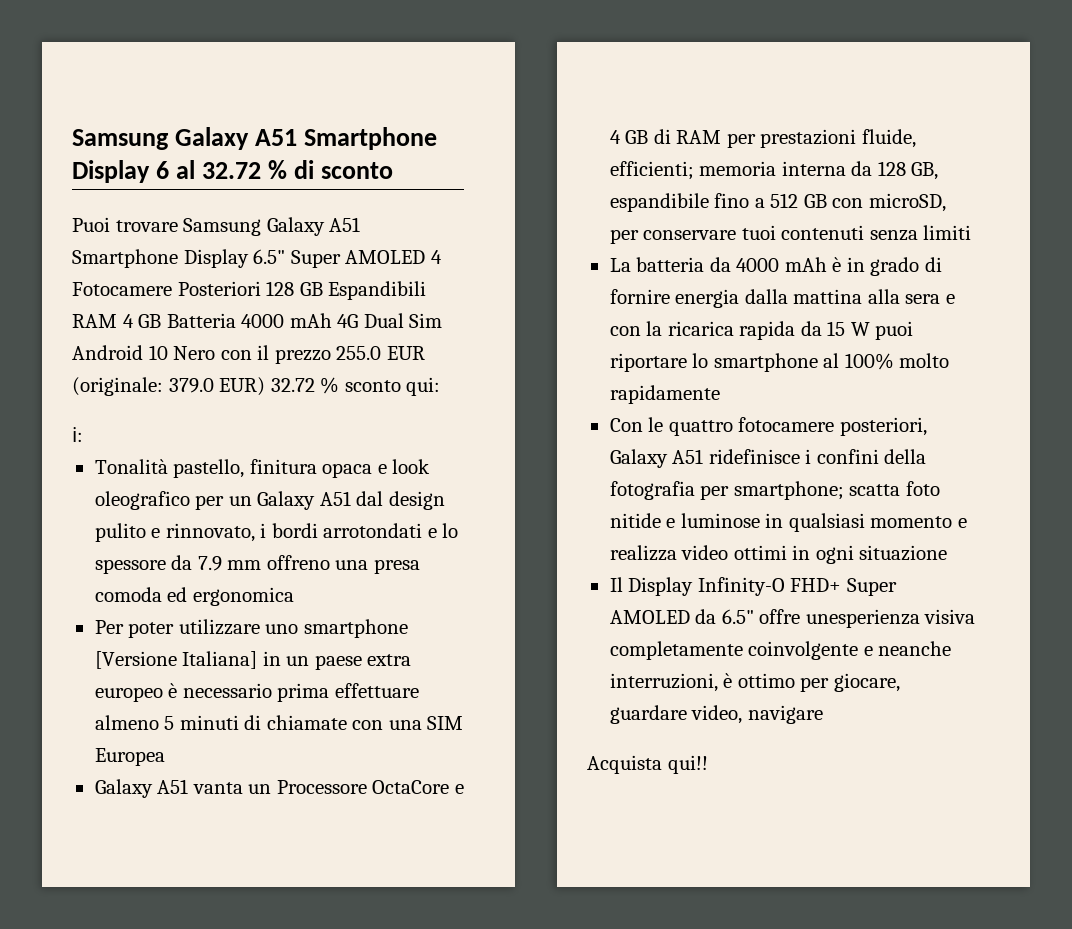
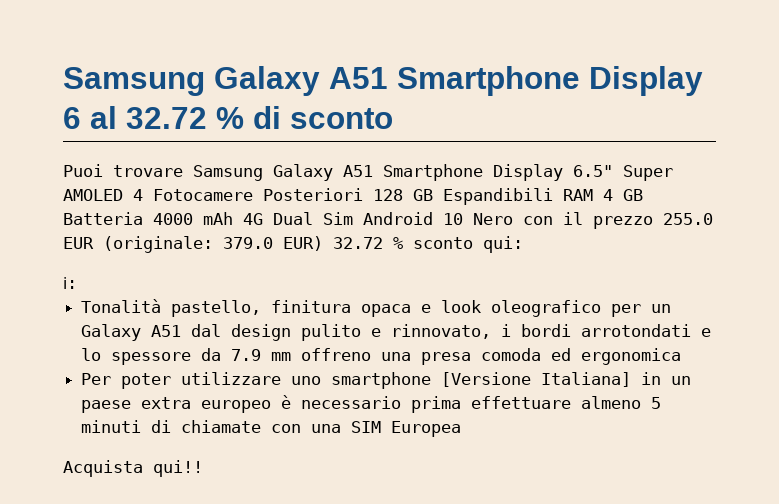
[94,779,464,798] [609,129,916,148] [609,161,939,180] [609,193,946,212] [609,225,972,244] [609,257,942,276] [609,289,955,308] [609,321,914,340] [609,353,950,372] [609,385,720,404] [609,417,927,436] [609,449,927,468] [609,481,940,500] [609,513,967,532] [609,545,948,564] [609,577,897,596] [609,609,976,628] [609,641,952,660] [609,673,900,692] [609,705,823,724] // Galaxy A51 vanta un Processore OctaCore e 4 GB di RAM per prestazioni fluide, efficienti; memoria interna da 128 GB, espandibile fino a 512 GB con microSD, per conservare tuoi contenuti senza limiti // La batteria da 4000 mAh è in grado di fornire energia dalla mattina alla sera e con la ricarica rapida da 15 W puoi riportare lo smartphone al 100% molto rapidamente // Con le quattro fotocamere posteriori, Galaxy A51 ridefinisce i confini della fotografia per smartphone; scatta foto nitide e luminose in qualsiasi momento e realizza video ottimi in ogni situazione // Il Display Infinity-O FHD+ Super AMOLED da 6.5" offre unesperienza visiva completamente coinvolgente e neanche interruzioni, è ottimo per giocare, guardare video, navigare -> (462, 429) none

